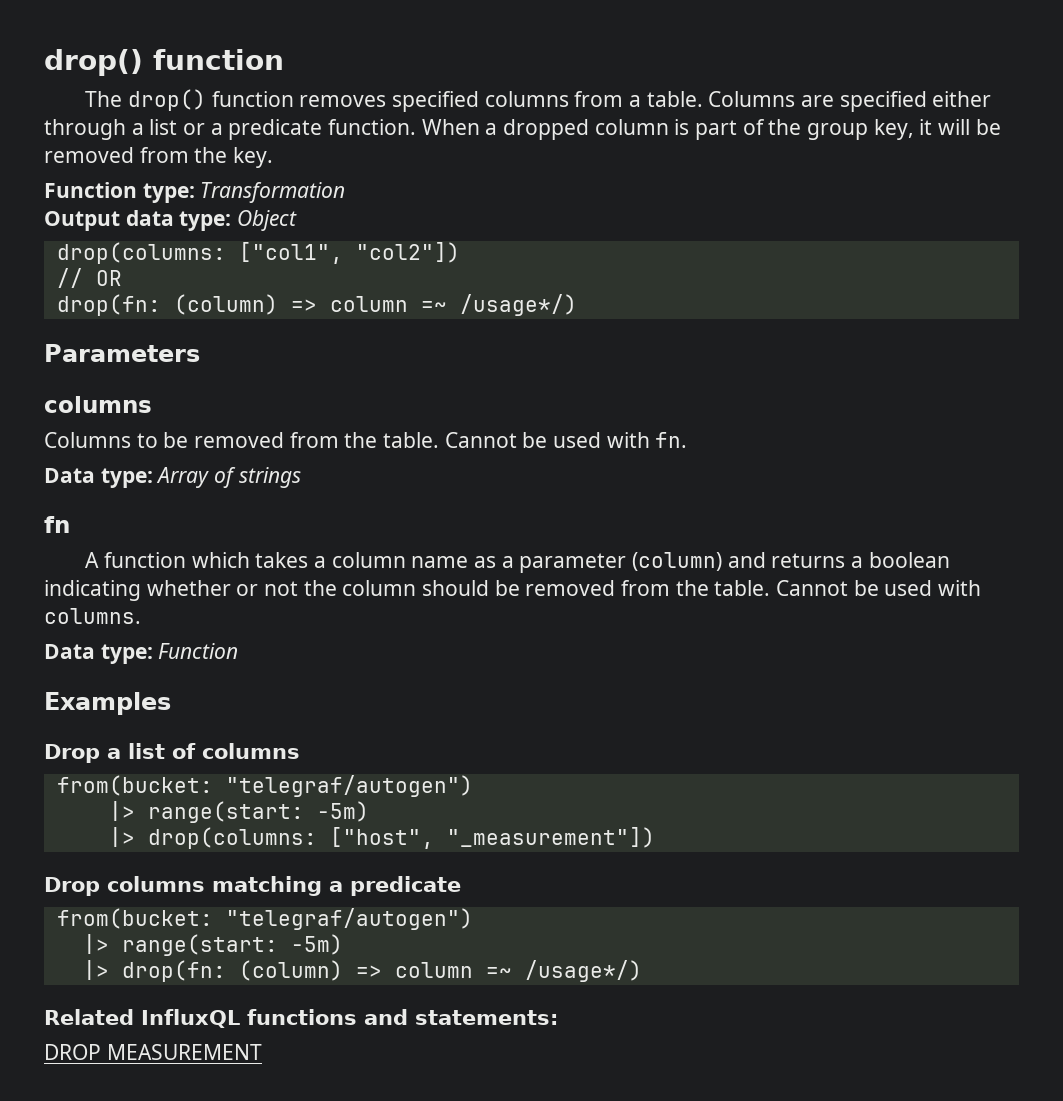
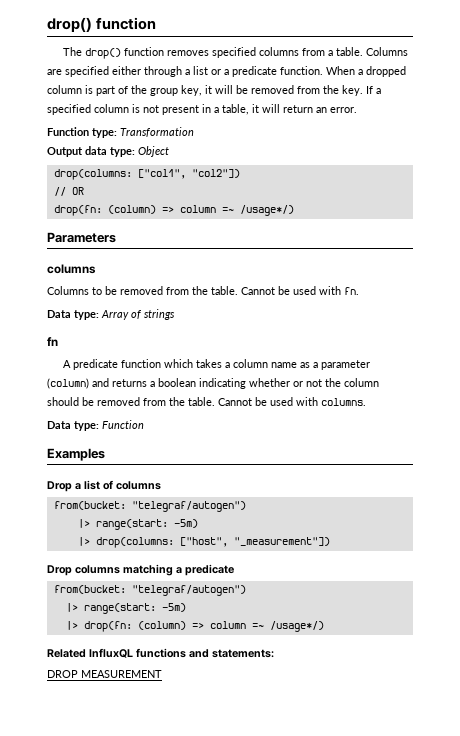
(274, 157) none -> [366,86,381,94] [47,104,357,115] If a specified column is not present in a table, it will return an error.
(100, 560) none -> [72,359,118,370] predicate

